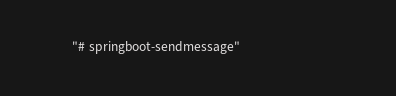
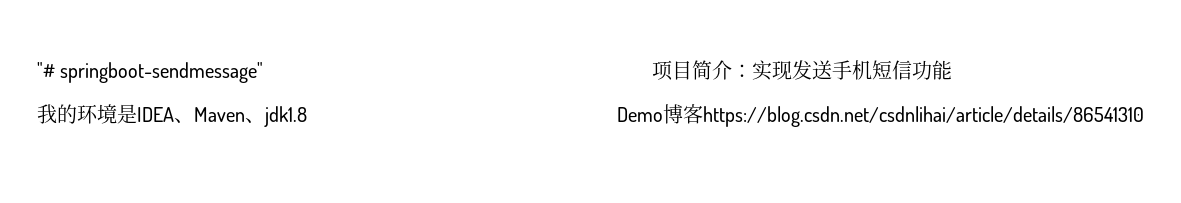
(240, 47) none -> [37,104,307,127] [651,60,952,81] [617,104,1144,127] // 我的环境是IDEA、Maven、jdk1.8 // 项目简介：实现发送手机短信功能 // Demo博客https://blog.csdn.net/csdnlihai/article/details/86541310

